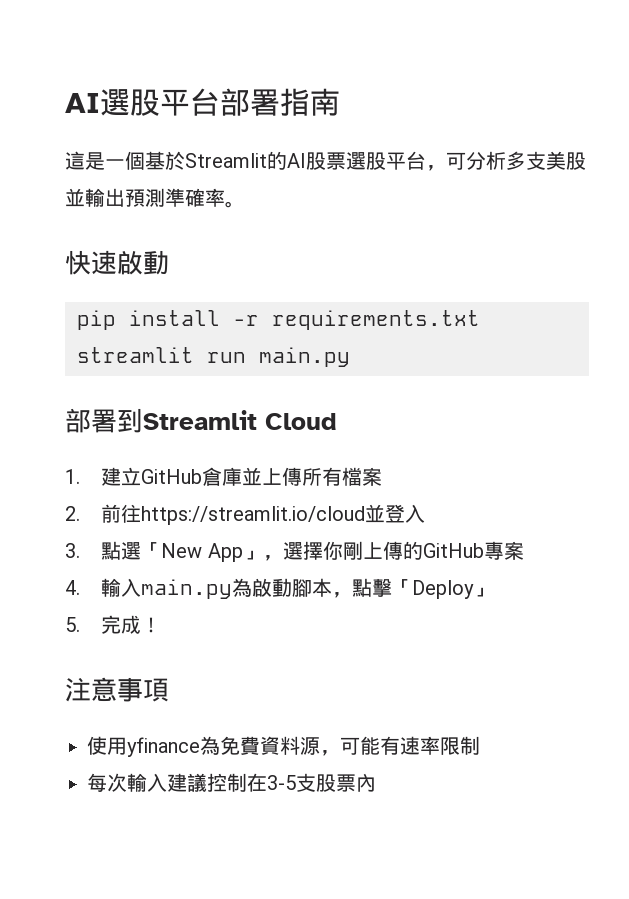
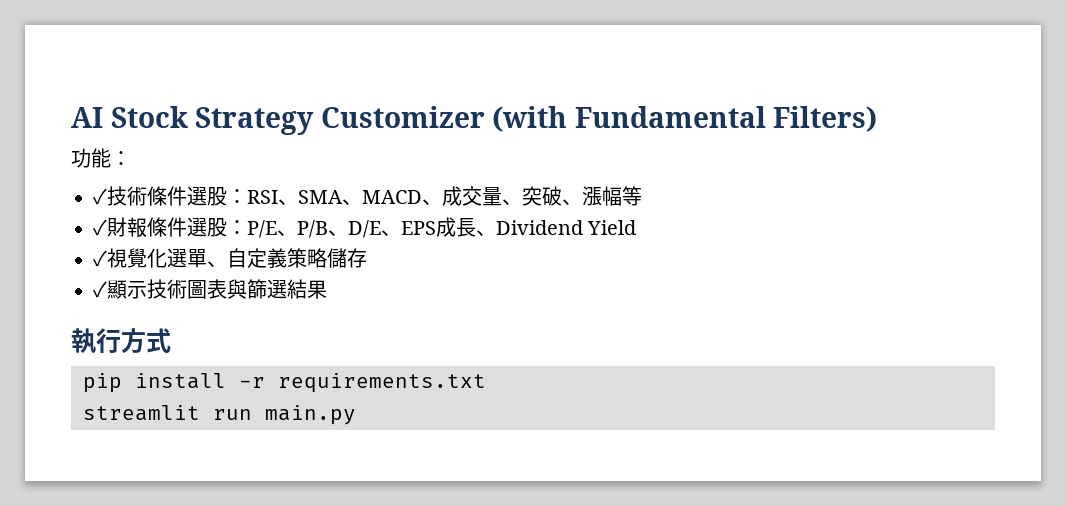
[65,88,340,116] [65,151,586,171] [65,188,245,208] [65,250,169,275] AI選股平台部署指南 // 這是一個基於Streamlit的AI股票選股平台，可分析多支美股並輸出預測準確率。 // 快速啟動 -> [71,106,878,135] [71,148,131,168] [93,186,642,206] [93,217,637,238] [93,248,367,268] [93,279,327,299] [71,328,171,354] AI Stock Strategy Customizer (with Fundamental Filters) // 功能： // ✓技術條件選股：RSI、SMA、MACD、成交量、突破、漲幅等 // ✓財報條件選股：P/E、P/B、D/E、EPS成長、Dividend Yield // ✓視覺化選單、自定義策略儲存 // ✓顯示技術圖表與篩選結果 // 執行方式
[65,408,337,433] [65,467,383,486] [65,504,426,525] [65,541,524,562] [65,578,494,599] [65,615,162,634] [65,677,169,702] [87,736,480,757] [87,773,376,792] // 部署到Streamlit Cloud // 1.建立GitHub倉庫並上傳所有檔案 // 2.前往https://streamlit.io/cloud並登入 // 3.點選「New App」，選擇你剛上傳的GitHub專案 // 4.輸入main.py為啟動腳本，點擊「Deploy」 // 5.完成！ // 注意事項 // 使用yfinance為免費資料源，可能有速率限制 // 每次輸入建議控制在3-5支股票內 -> (356, 415) none

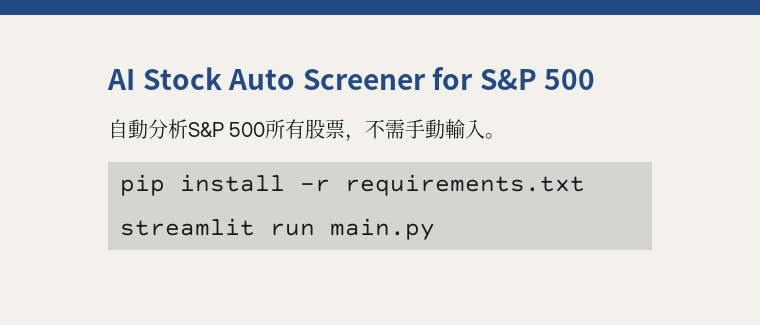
[195,106,878,135] [71,148,131,168] [93,186,642,206] [93,217,637,238] [93,248,367,268] [93,279,327,299] [71,328,171,354] Strategy Customizer (with Fundamental Filters) // 功能： // ✓技術條件選股：RSI、SMA、MACD、成交量、突破、漲幅等 // ✓財報條件選股：P/E、P/B、D/E、EPS成長、Dividend Yield // ✓視覺化選單、自定義策略儲存 // ✓顯示技術圖表與篩選結果 // 執行方式 -> [228,67,596,90] [108,119,506,142] Auto Screener for S&P 500 // 自動分析S&P 500所有股票，不需手動輸入。

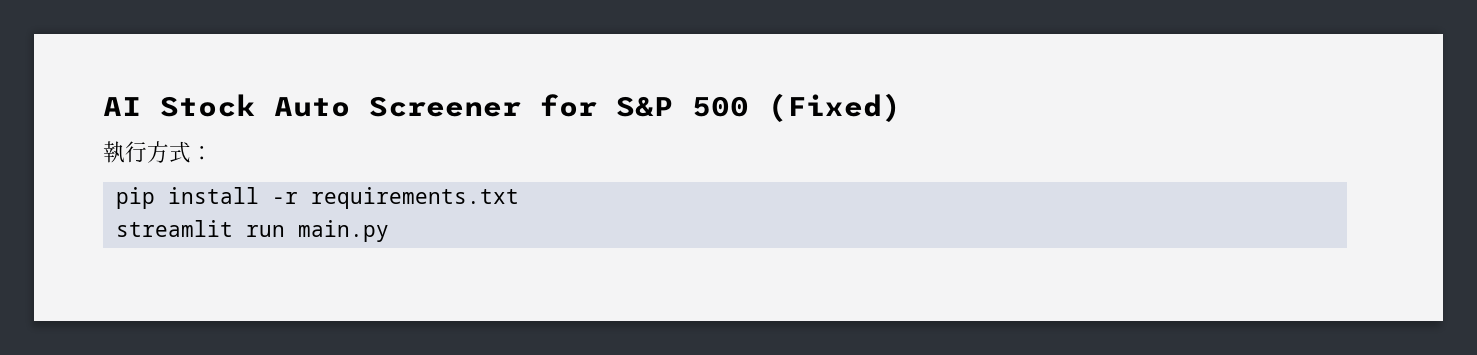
[108,119,506,142] // 自動分析S&P 500所有股票，不需手動輸入。 -> [768,93,901,122] [103,141,213,163] (Fixed) // 執行方式：

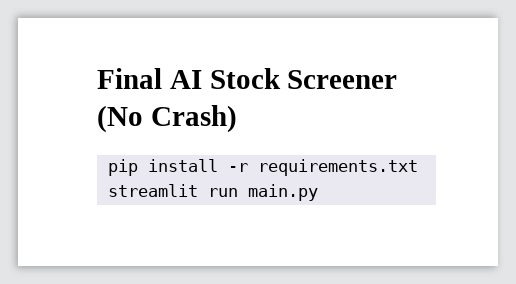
(103, 106) none -> [97,68,162,89] Final
[274,93,901,122] [103,141,213,163] Auto Screener for S&P 500 (Fixed) // 執行方式： -> [287,70,398,89] [97,105,237,133] Screener (No Crash)

